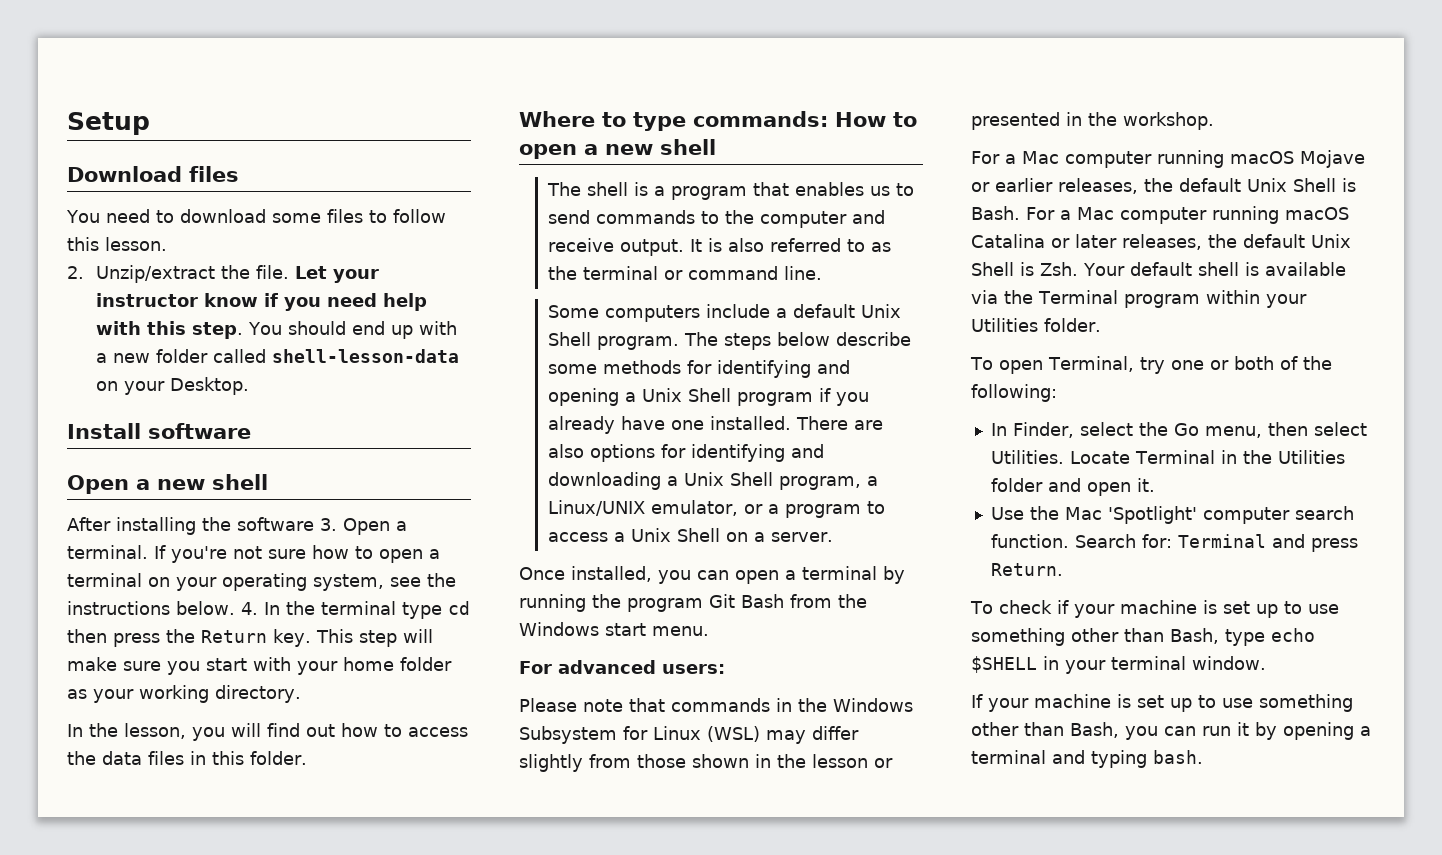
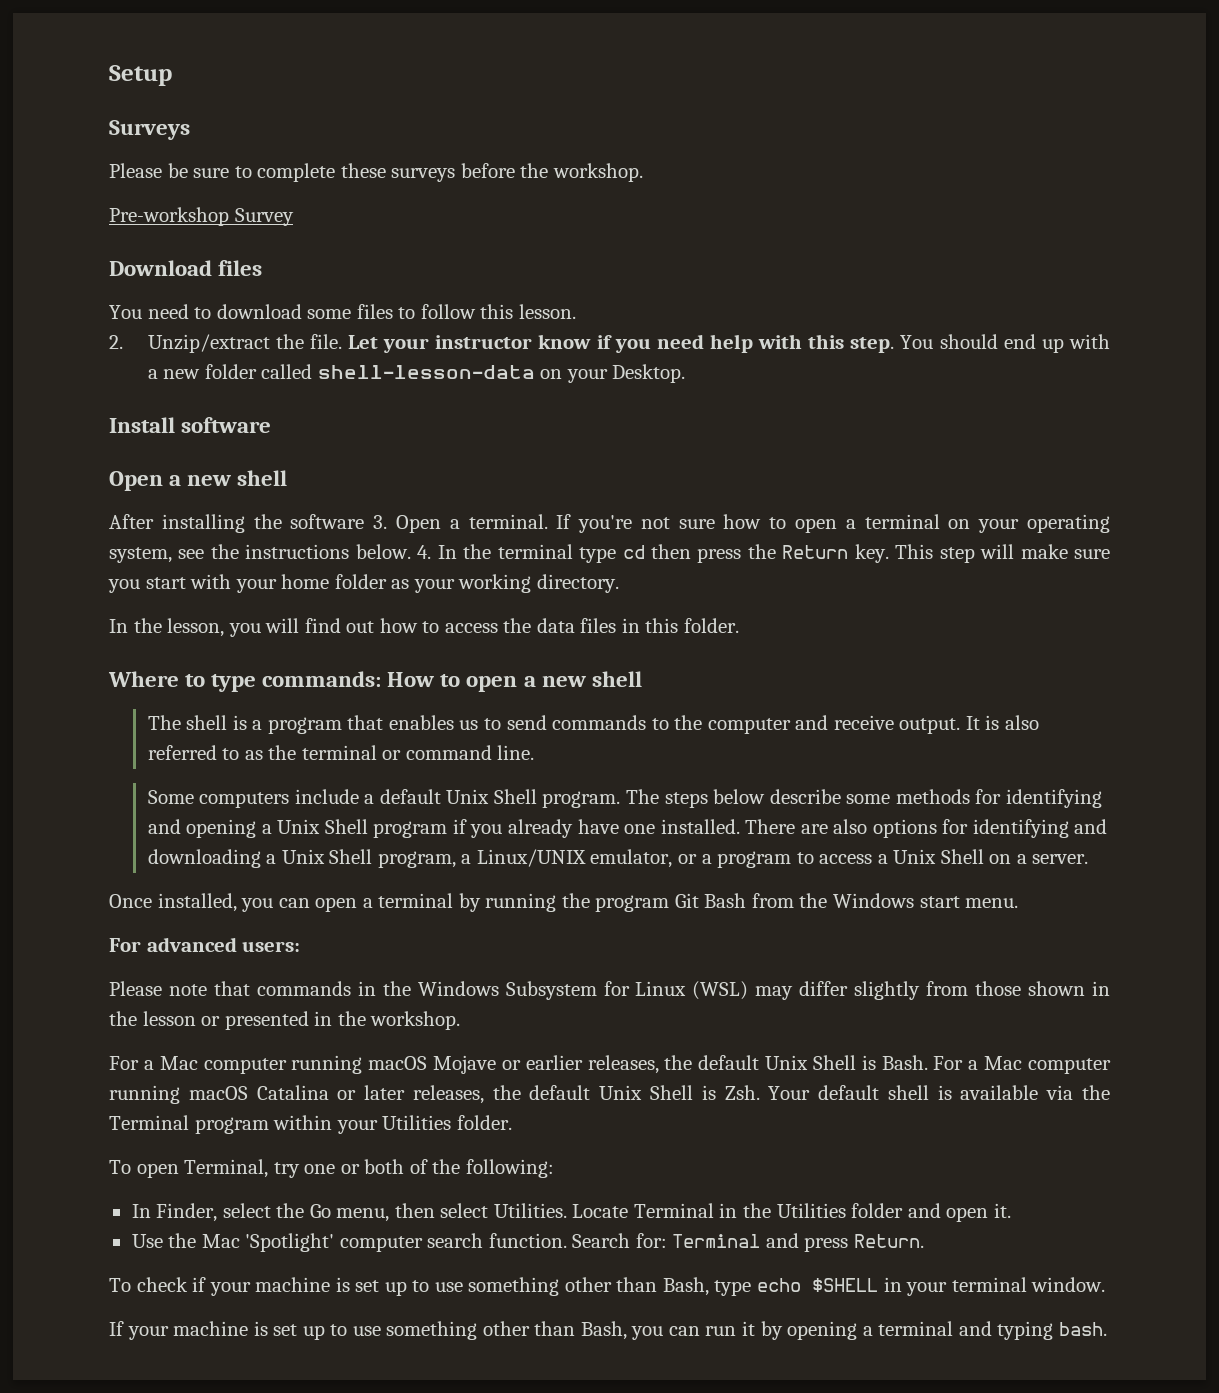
(150, 123) none -> [109,120,190,140] [109,163,643,182] [109,207,294,226] // Surveys // Please be sure to complete these surveys before the workshop. // Pre-workshop Survey

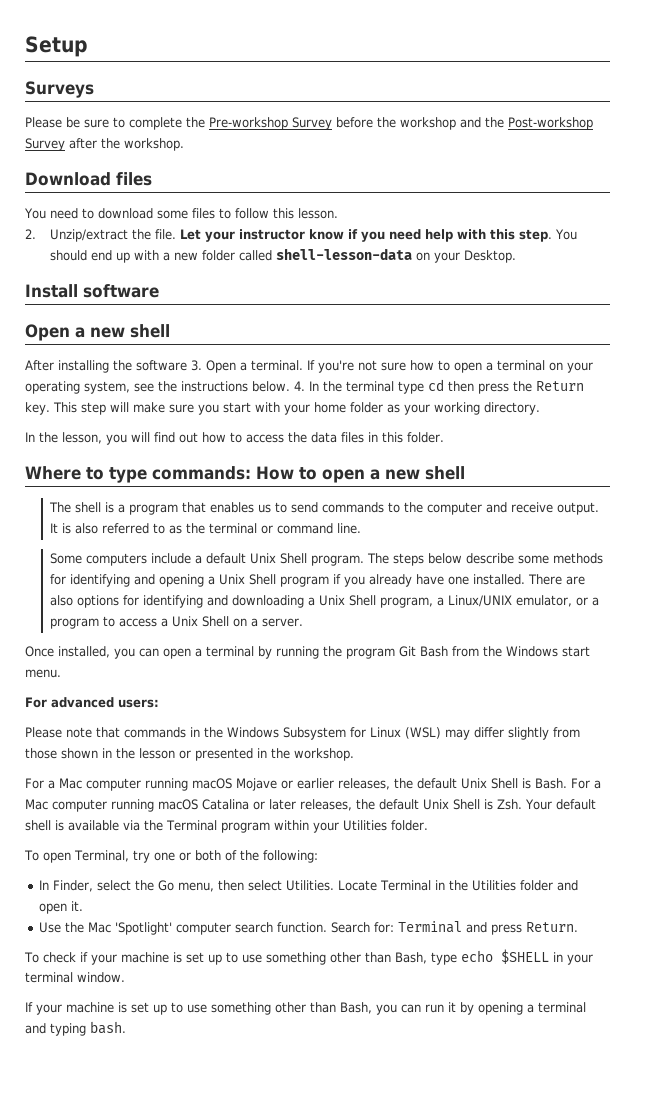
[340,163,643,182] [109,207,294,226] these surveys before the workshop. // Pre-workshop Survey -> [186,117,593,130] [25,138,184,151] the Pre-workshop Survey before the workshop and the Post-workshop Survey after the workshop.

